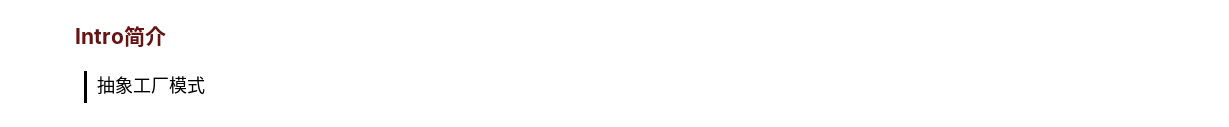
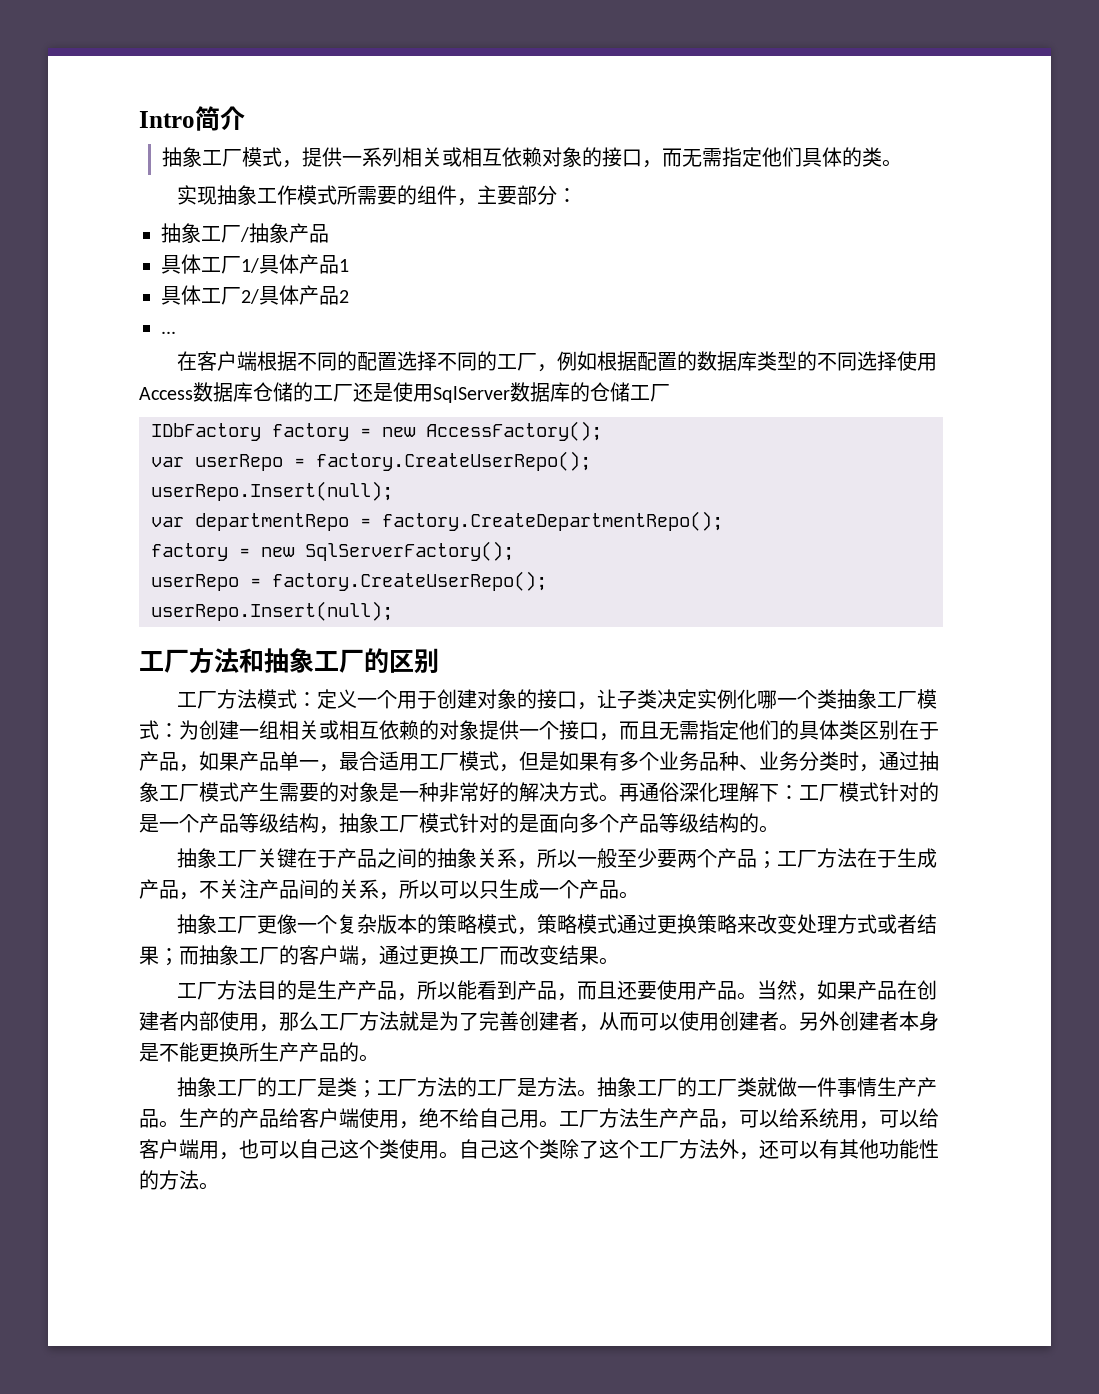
(205, 85) none -> [281,147,902,168] [177,185,578,206] [161,223,329,243] [161,254,349,274] [161,285,349,305] [161,331,176,334] [177,351,938,372] [139,382,670,403] [151,421,602,441] [151,451,591,471] [151,481,393,501] [151,511,723,531] [151,541,514,561] [151,571,547,591] [151,601,393,621] [139,648,439,674] [177,689,938,710] [139,720,939,741] [139,751,939,772] [139,782,939,802] [139,813,779,834] [177,848,938,869] [139,879,639,900] [177,914,938,935] [139,945,619,966] [177,980,938,1001] [139,1011,939,1032] [139,1042,379,1062] [177,1077,938,1098] [139,1108,939,1129] [139,1139,939,1160] [139,1170,219,1190] ，提供一系列相关或相互依赖对象的接口，而无需指定他们具体的类。 // 实现抽象工作模式所需要的组件，主要部分： // 抽象工厂/抽象产品 // 具体工厂1/具体产品1 // 具体工厂2/具体产品2 // ... // 在客户端根据不同的配置选择不同的工厂，例如根据配置的数据库类型的不同选择使用Access数据库仓储的工厂还是使用SqlServer数据库的仓储工厂 // IDbFactory factory = new AccessFactory(); // var userRepo = factory.CreateUserRepo(); // userRepo.Insert(null); // var departmentRepo = factory.CreateDepartmentRepo(); // factory = new SqlServerFactory(); // userRepo = factory.CreateUserRepo(); // userRepo.Insert(null); // 工厂方法和抽象工厂的区别 // 工厂方法模式：定义一个用于创建对象的接口，让子类决定实例化哪一个类抽象工厂模式：为创建一组相关或相互依赖的对象提供一个接口，而且无需指定他们的具体类区别在于产品，如果产品单一，最合适用工厂模式，但是如果有多个业务品种、业务分类时，通过抽象工厂模式产生需要的对象是一种非常好的解决方式。再通俗深化理解下：工厂模式针对的是一个产品等级结构，抽象工厂模式针对的是面向多个产品等级结构的。 // 抽象工厂关键在于产品之间的抽象关系，所以一般至少要两个产品；工厂方法在于生成产品，不关注产品间的关系，所以可以只生成一个产品。 // 抽象工厂更像一个复杂版本的策略模式，策略模式通过更换策略来改变处理方式或者结果；而抽象工厂的客户端，通过更换工厂而改变结果。 // 工厂方法目的是生产产品，所以能看到产品，而且还要使用产品。当然，如果产品在创建者内部使用，那么工厂方法就是为了完善创建者，从而可以使用创建者。另外创建者本身是不能更换所生产产品的。 // 抽象工厂的工厂是类；工厂方法的工厂是方法。抽象工厂的工厂类就做一件事情生产产品。生产的产品给客户端使用，绝不给自己用。工厂方法生产产品，可以给系统用，可以给客户端用，也可以自己这个类使用。自己这个类除了这个工厂方法外，还可以有其他功能性的方法。

